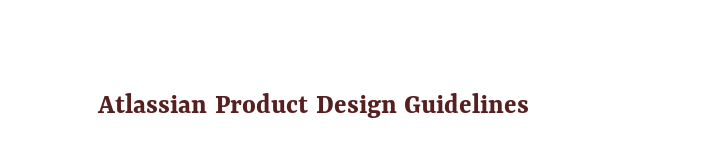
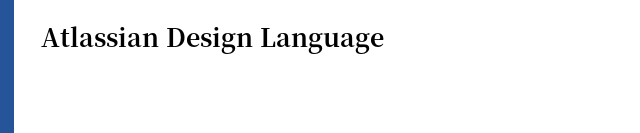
[214,93,530,118] Product Design Guidelines -> [165,27,384,54] Design Language

